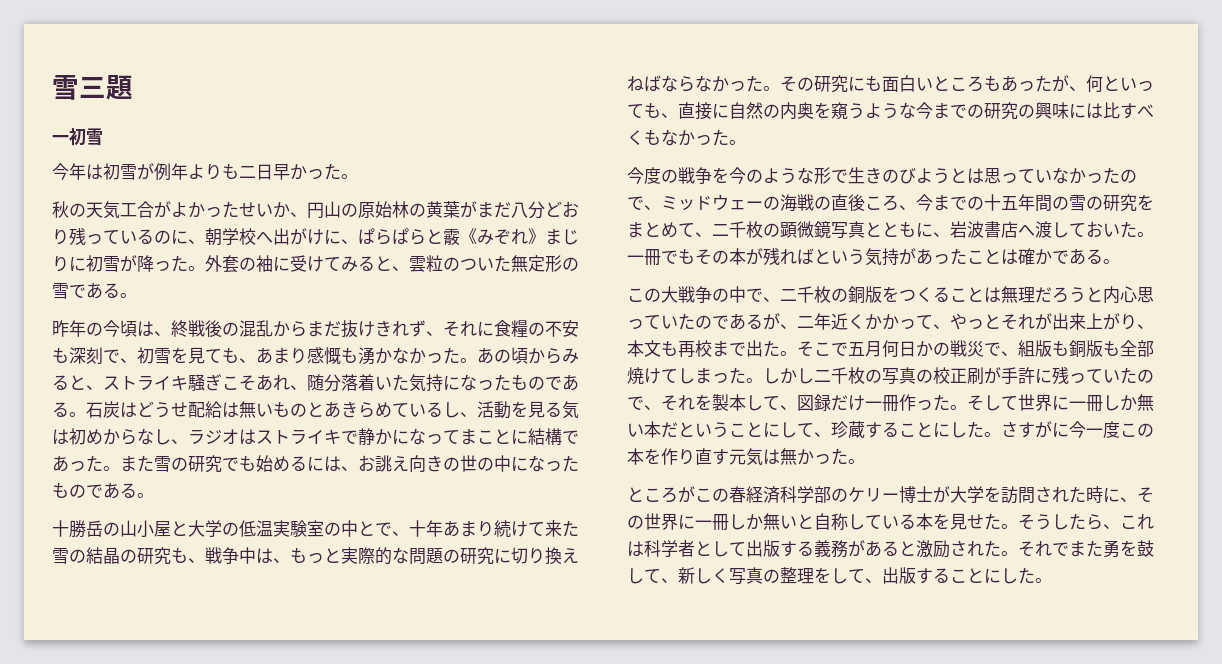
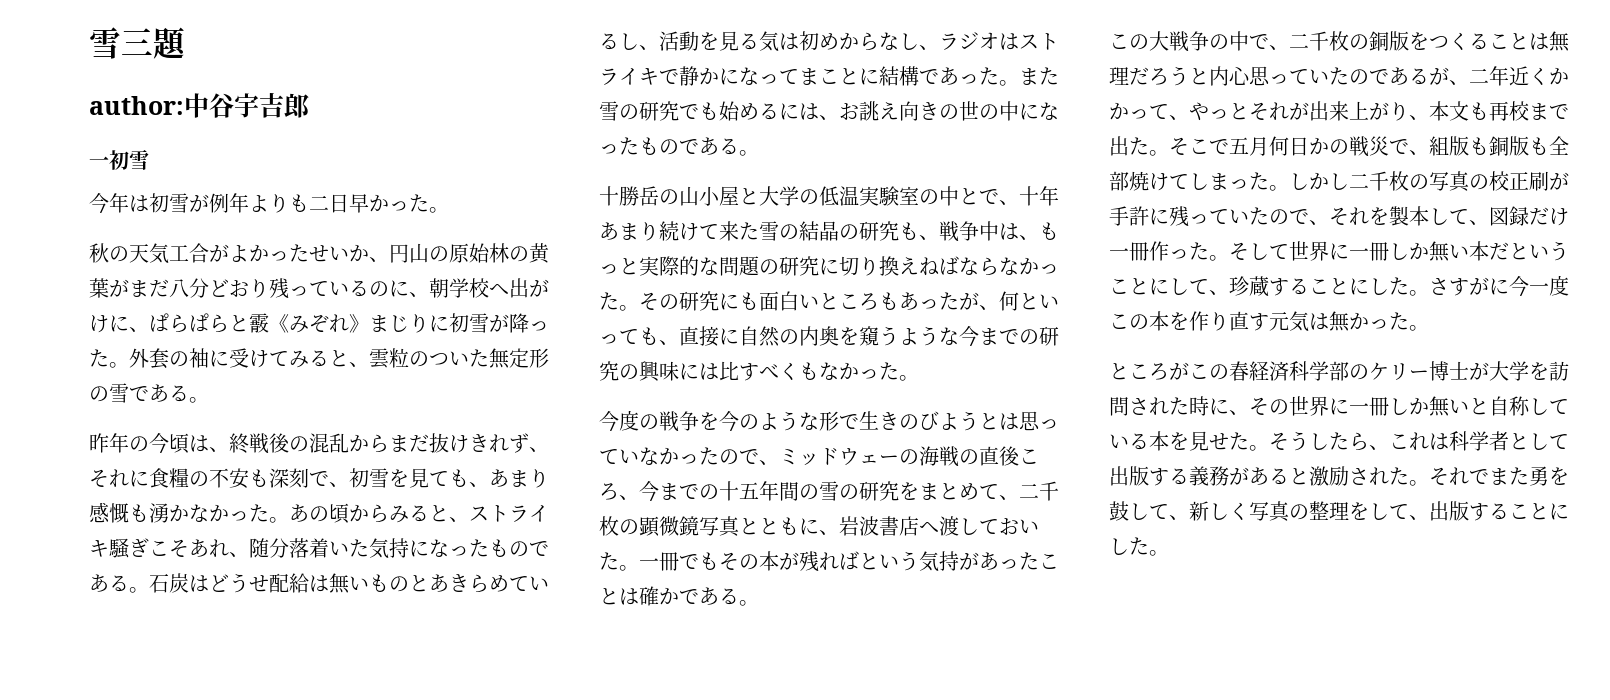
(133, 87) none -> [89,92,309,118] // author:中谷宇吉郎

